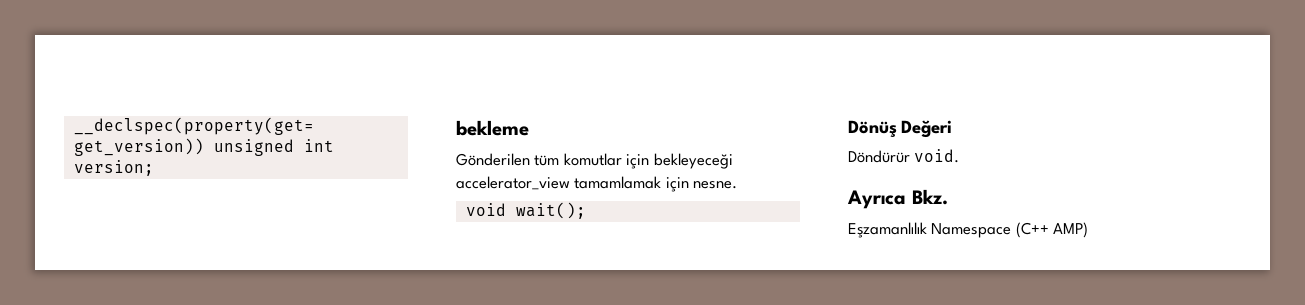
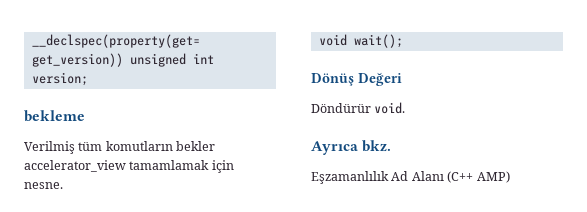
[456,153,733,169] Gönderilen tüm komutlar için bekleyeceği -> [24,141,216,154] Verilmiş tüm komutların bekler
[911,189,948,205] Bkz. -> [362,140,392,152] bkz.
[931,223,1012,238] Namespace -> [391,171,444,181] Ad Alanı

